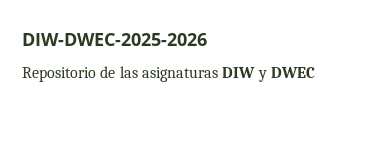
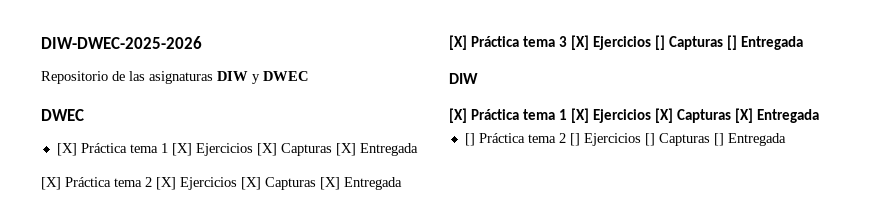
(315, 72) none -> [41,109,84,121] [56,143,418,156] [41,177,402,190] [449,35,804,50] [449,73,478,84] [449,108,820,123] [464,133,786,146] // DWEC // [X] Práctica tema 1 [X] Ejercicios [X] Capturas [X] Entregada // [X] Práctica tema 2 [X] Ejercicios [X] Capturas [X] Entregada // [X] Práctica tema 3 [X] Ejercicios [] Capturas [] Entregada // DIW // [X] Práctica tema 1 [X] Ejercicios [X] Capturas [X] Entregada // [] Práctica tema 2 [] Ejercicios [] Capturas [] Entregada

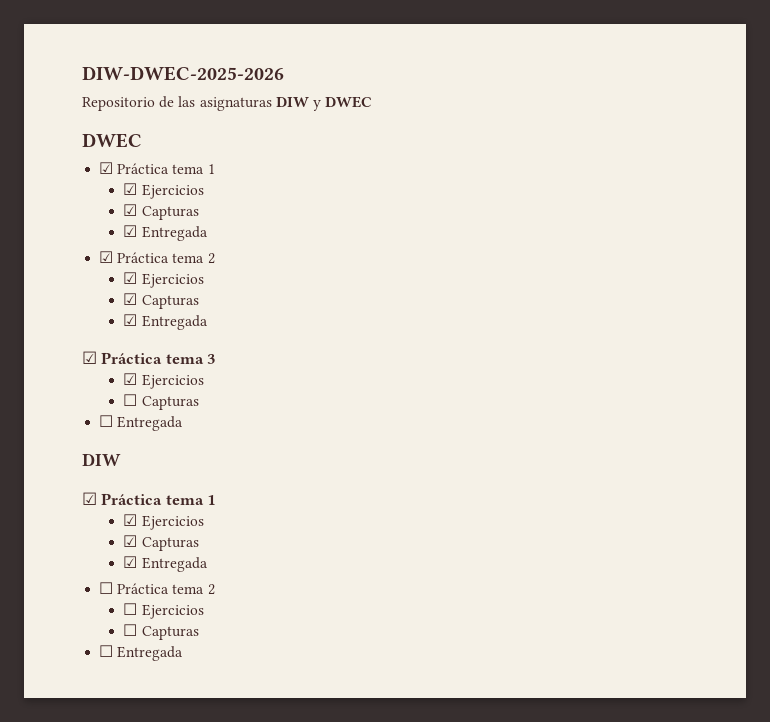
[56,143,418,156] [41,177,402,190] [449,35,467,50] [X] Práctica tema 1 [X] Ejercicios [X] Capturas [X] Entregada // [X] Práctica tema 2 [X] Ejercicios [X] Capturas [X] Entregada // [X] -> [99,162,215,174] [123,183,204,199] [123,204,199,220] [123,225,208,241] [99,251,215,264] [123,272,204,288] [123,293,199,309] [123,314,208,330] [82,351,97,364] ☑ Práctica tema 1 // ☑ Ejercicios // ☑ Capturas // ☑ Entregada // ☑ Práctica tema 2 // ☑ Ejercicios // ☑ Capturas // ☑ Entregada // ☑
[571,35,738,50] [X] Ejercicios [] Capturas [] -> [123,373,204,389] [123,394,199,410] [99,415,114,427] // ☑ Ejercicios // ☐ Capturas // ☐
[449,108,820,123] [464,133,724,146] [X] Práctica tema 1 [X] Ejercicios [X] Capturas [X] Entregada // [] Práctica tema 2 [] Ejercicios [] Capturas [] -> [82,492,216,505] [123,514,204,530] [123,535,199,551] [123,556,208,572] [99,582,215,595] [123,603,204,619] [123,624,199,640] [99,645,114,657] ☑ Práctica tema 1 // ☑ Ejercicios // ☑ Capturas // ☑ Entregada // ☐ Práctica tema 2 // ☐ Ejercicios // ☐ Capturas // ☐

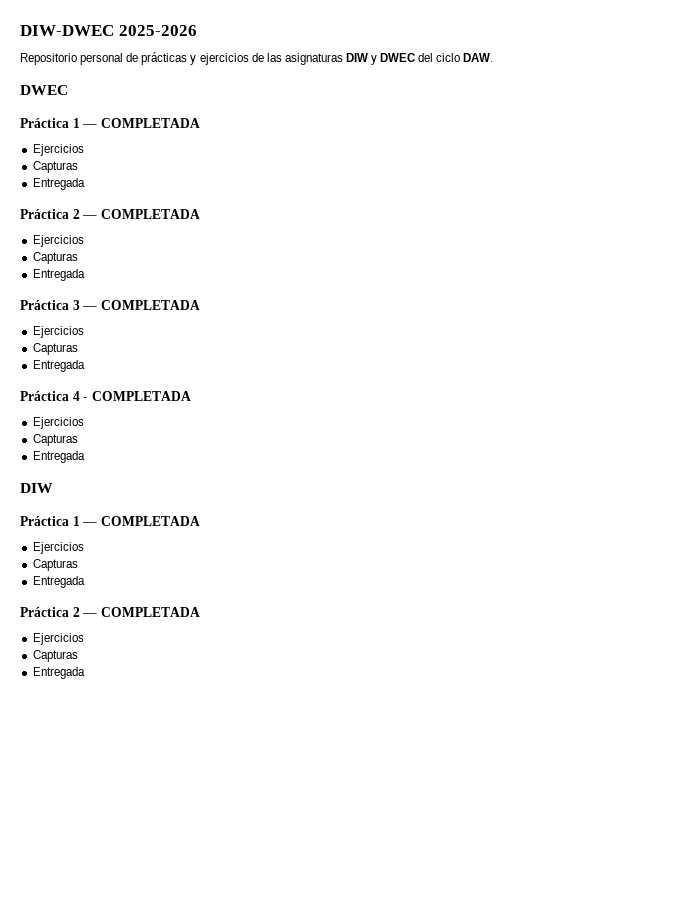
[82,66,284,81] DIW-DWEC-2025-2026 -> [20,25,197,36] DIW-DWEC 2025-2026
(155, 104) none -> [80,52,249,65] personal de prácticas y ejercicios
[82,133,142,148] [99,162,215,174] [123,183,204,199] [123,204,199,220] [123,225,208,241] [99,251,215,264] [123,272,204,288] [123,293,199,309] [123,314,208,330] [82,351,204,364] // DWEC // ☑ Práctica tema 1 // ☑ Ejercicios // ☑ Capturas // ☑ Entregada // ☑ Práctica tema 2 // ☑ Ejercicios // ☑ Capturas // ☑ Entregada // ☑ Práctica tema -> [418,53,494,62] [20,85,68,95] [20,118,200,128] [32,144,84,156] [32,161,78,173] [32,178,85,190] [20,209,200,219] [32,235,84,247] [32,252,78,264] [32,269,85,281] [20,300,69,310] del ciclo DAW. // DWEC // Práctica 1 — COMPLETADA // Ejercicios // Capturas // Entregada // Práctica 2 — COMPLETADA // Ejercicios // Capturas // Entregada // Práctica
[123,373,204,389] [123,394,199,410] [99,415,114,427] // ☑ Ejercicios // ☐ Capturas // ☐ -> [82,300,200,310] [32,326,84,338] [32,343,78,355] [32,360,85,372] [20,391,191,401] [32,417,84,429] [32,434,78,446] — COMPLETADA // Ejercicios // Capturas // Entregada // Práctica 4 - COMPLETADA // Ejercicios // Capturas //
[82,492,216,505] [123,514,204,530] [123,535,199,551] [123,556,208,572] [99,582,215,595] [123,603,204,619] [123,624,199,640] [99,645,114,657] ☑ Práctica tema 1 // ☑ Ejercicios // ☑ Capturas // ☑ Entregada // ☐ Práctica tema 2 // ☐ Ejercicios // ☐ Capturas // ☐ -> [20,516,200,526] [32,542,84,554] [32,559,78,571] [32,576,85,588] [20,607,200,617] [32,633,84,645] [32,650,78,662] Práctica 1 — COMPLETADA // Ejercicios // Capturas // Entregada // Práctica 2 — COMPLETADA // Ejercicios // Capturas //

